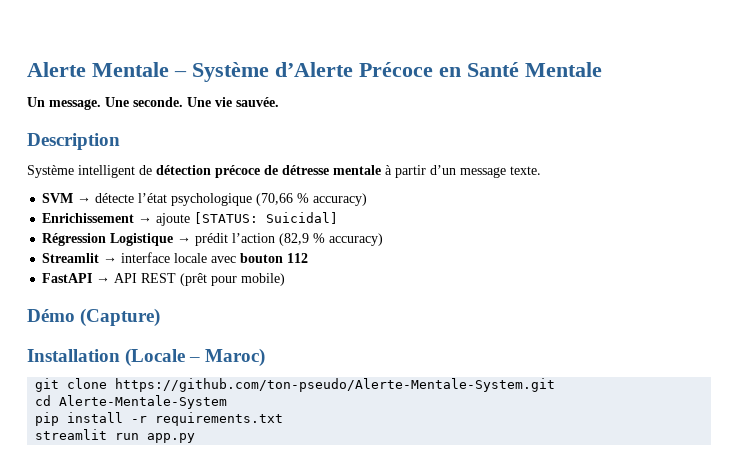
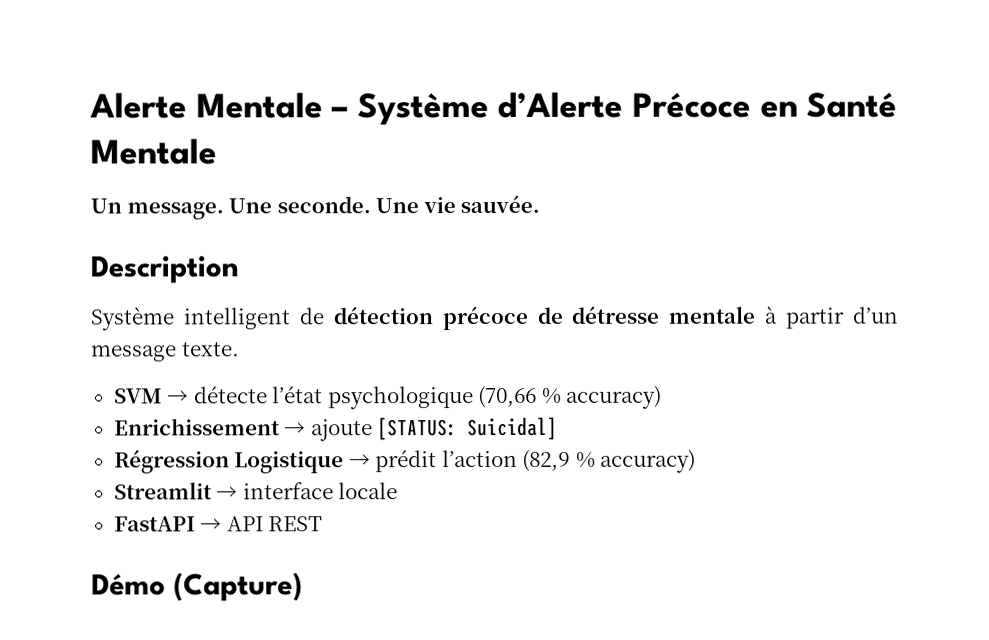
[211,253,309,263] avec bouton 112 -> (399, 491) none
[180,273,286,286] (prêt pour mobile) -> (324, 524) none
[27,348,266,367] [35,378,556,392] [35,395,228,409] [35,412,284,426] [35,429,196,443] // Installation (Locale – Maroc) // git clone https://github.com/ton-pseudo/Alerte-Mentale-System.git // cd Alerte-Mentale-System // pip install -r requirements.txt // streamlit run app.py -> (304, 587) none

